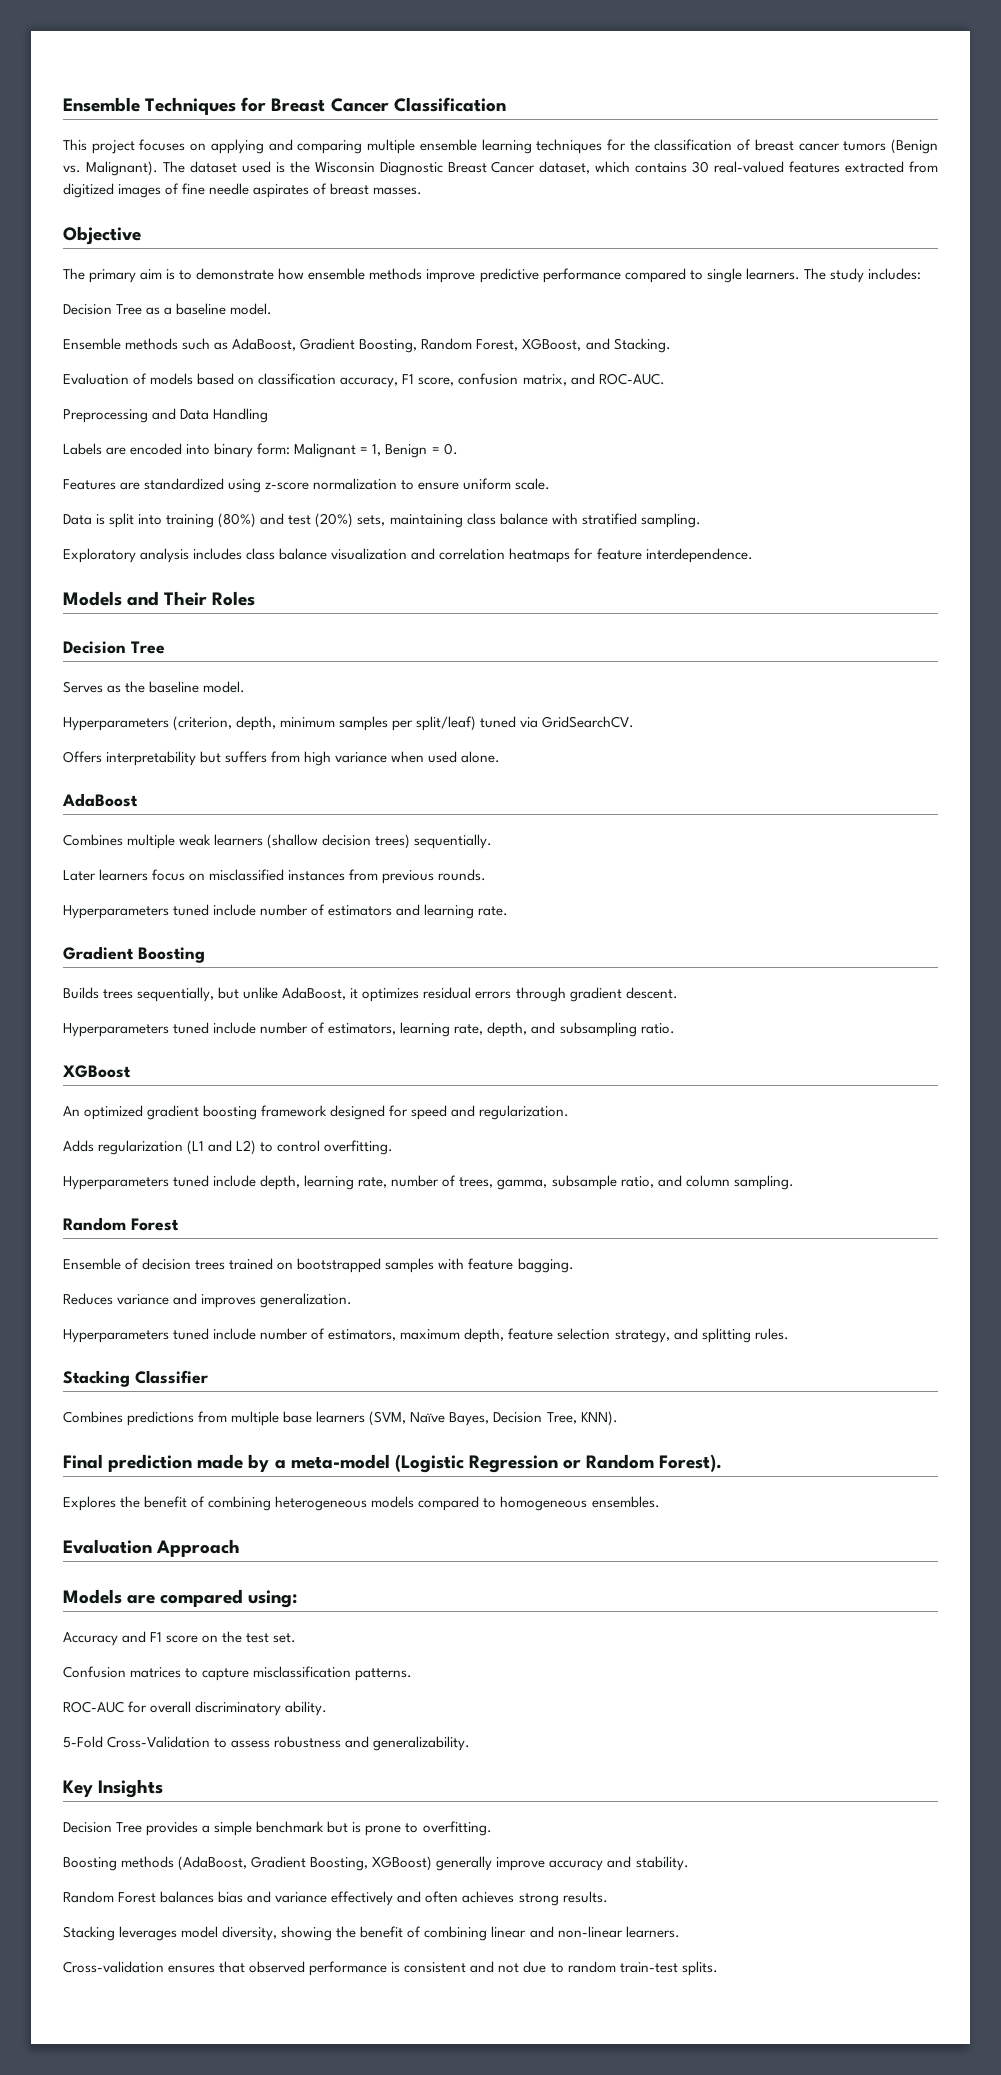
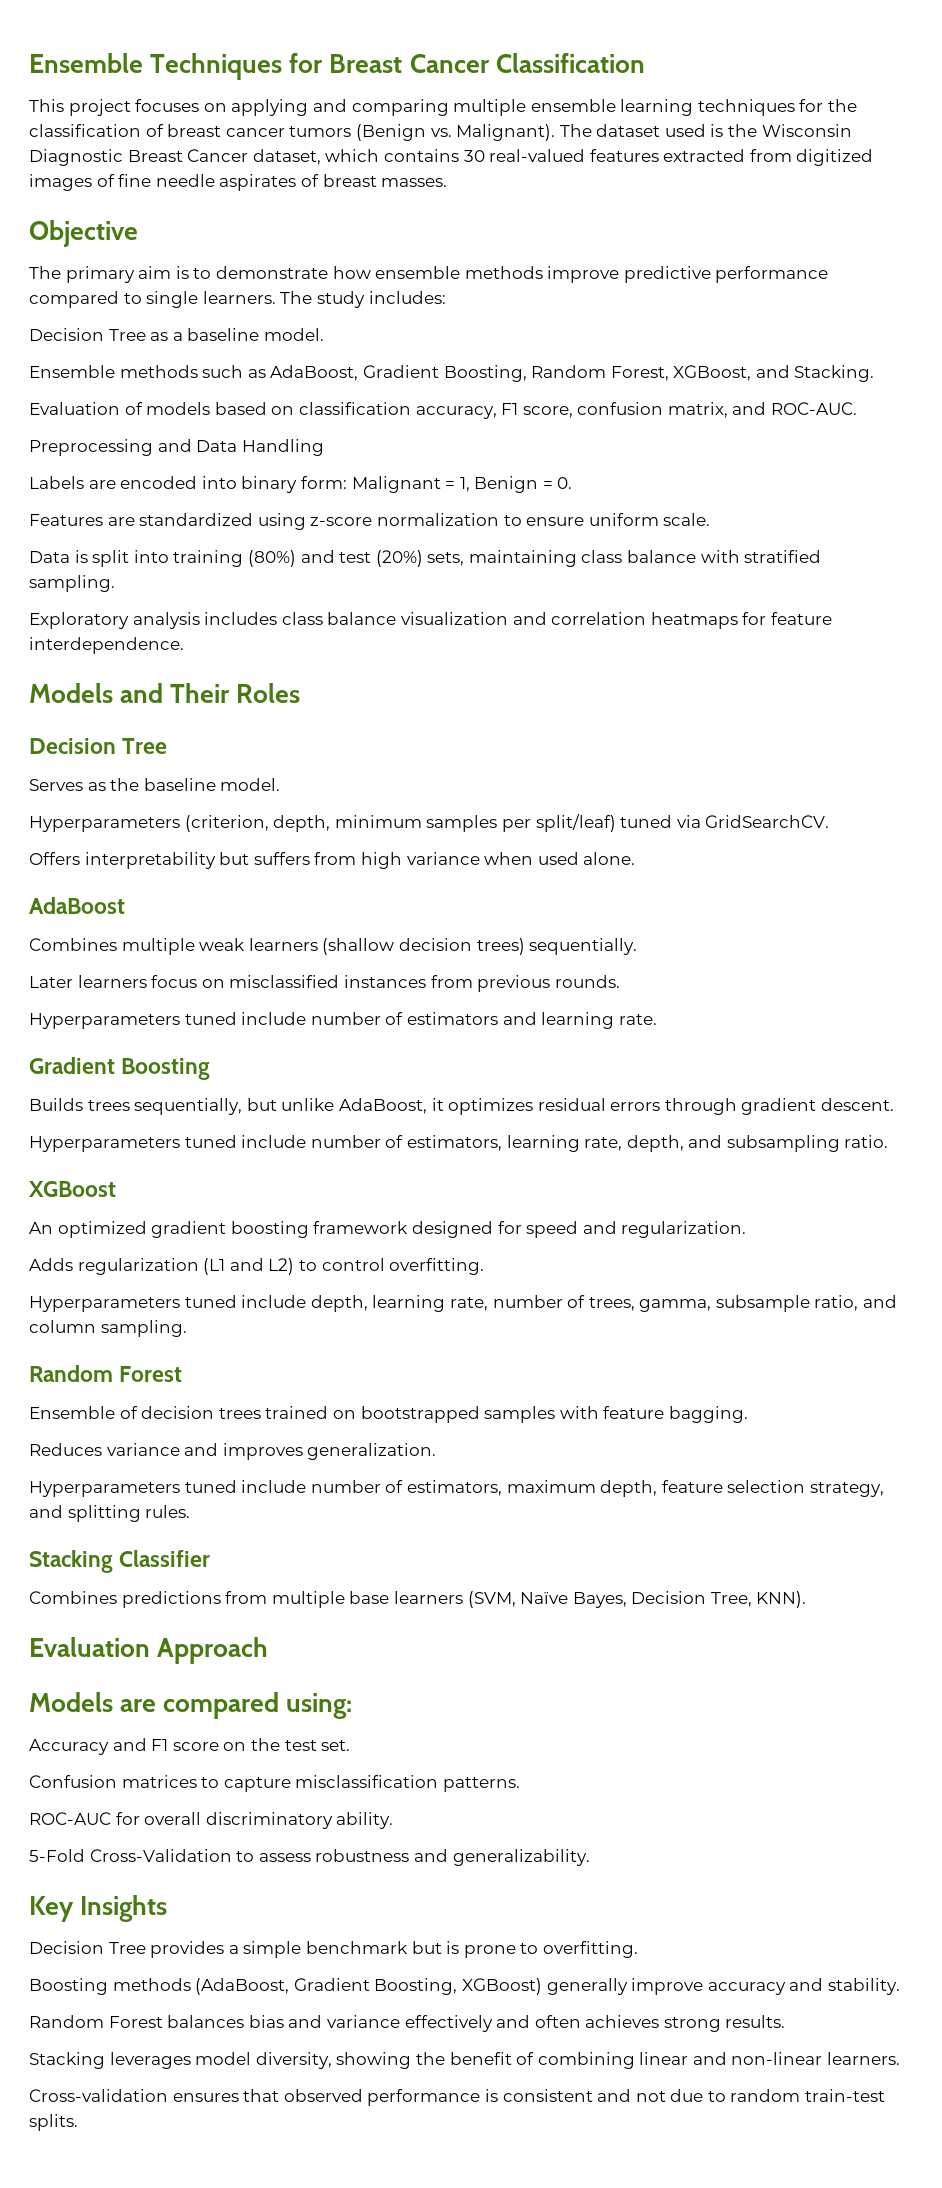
[63,1454,723,1473] [63,1496,660,1511] // Final prediction made by a meta-model (Logistic Regression or Random Forest). // Explores the benefit of combining heterogeneous models compared to homogeneous ensembles. -> (807, 1599) none

